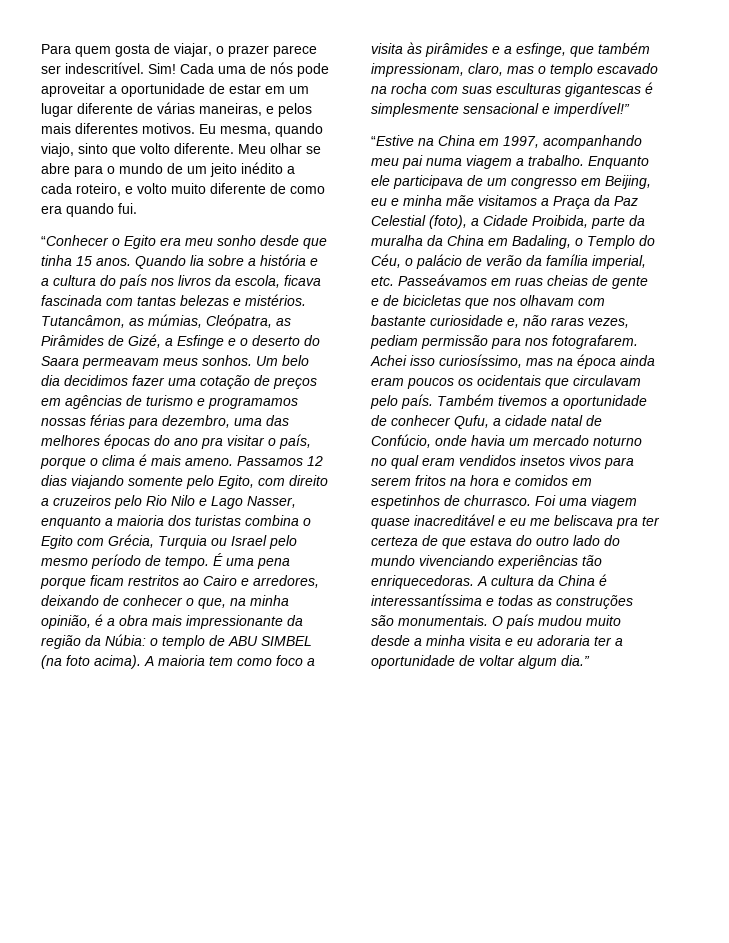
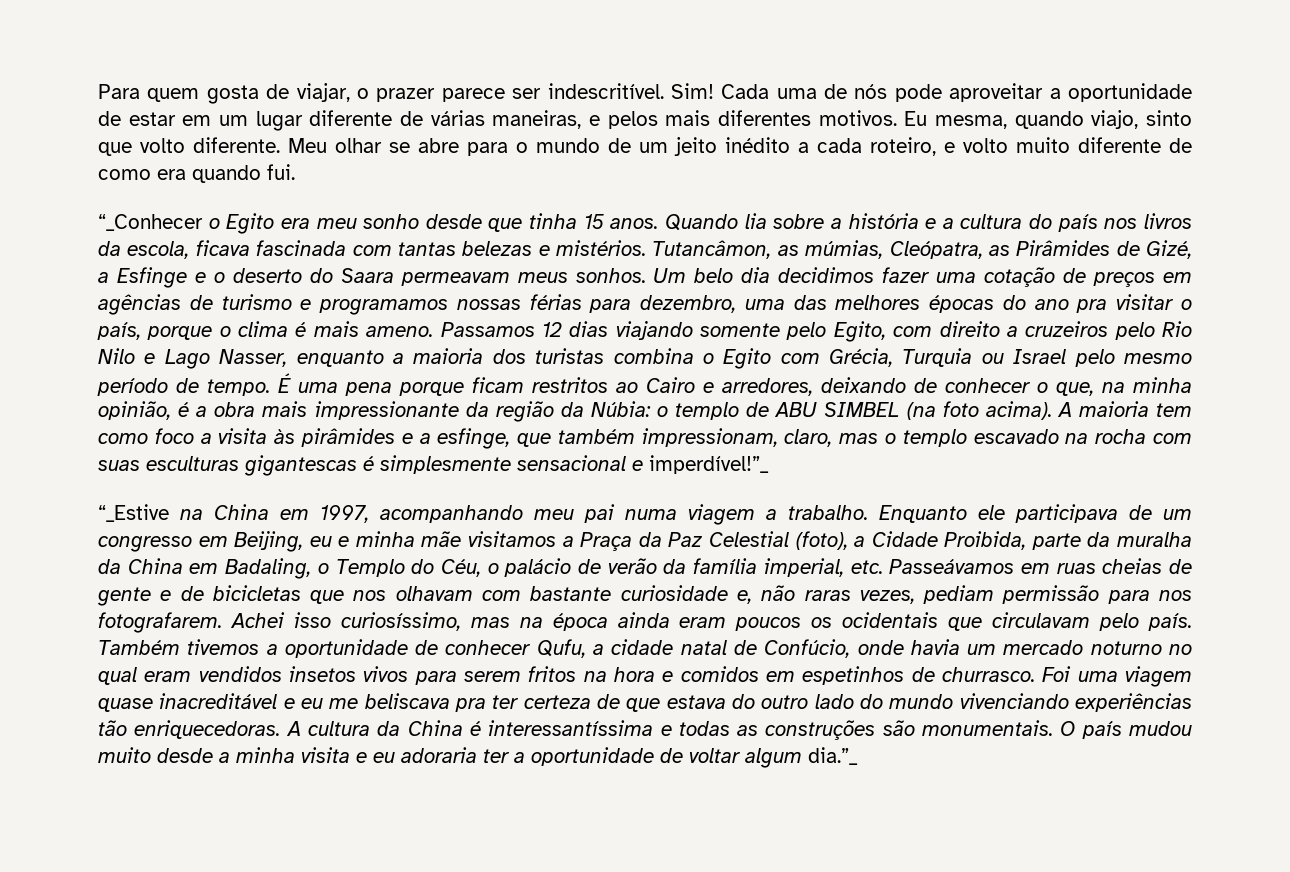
[41,235,109,246] “Conhecer -> [98,214,203,231] “_Conhecer
[554,102,630,117] [371,135,414,146] imperdível!” // “Estive -> [649,455,769,474] [98,504,169,522] imperdível!”_ // “_Estive
[561,655,590,666] dia.” -> [808,747,858,765] dia.”_

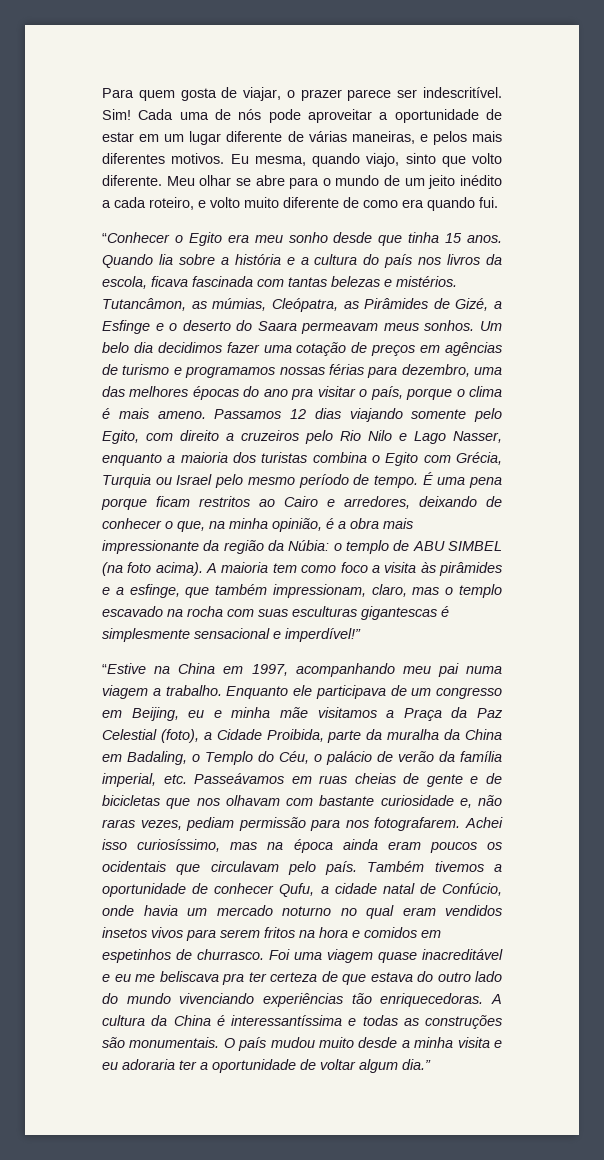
[98,214,203,231] “_Conhecer -> [102,232,170,243] “Conhecer
[649,455,769,474] [98,504,169,522] imperdível!”_ // “_Estive -> [285,628,361,642] [102,663,146,674] imperdível!” // “Estive
[808,747,858,765] dia.”_ -> [402,1059,431,1070] dia.”

